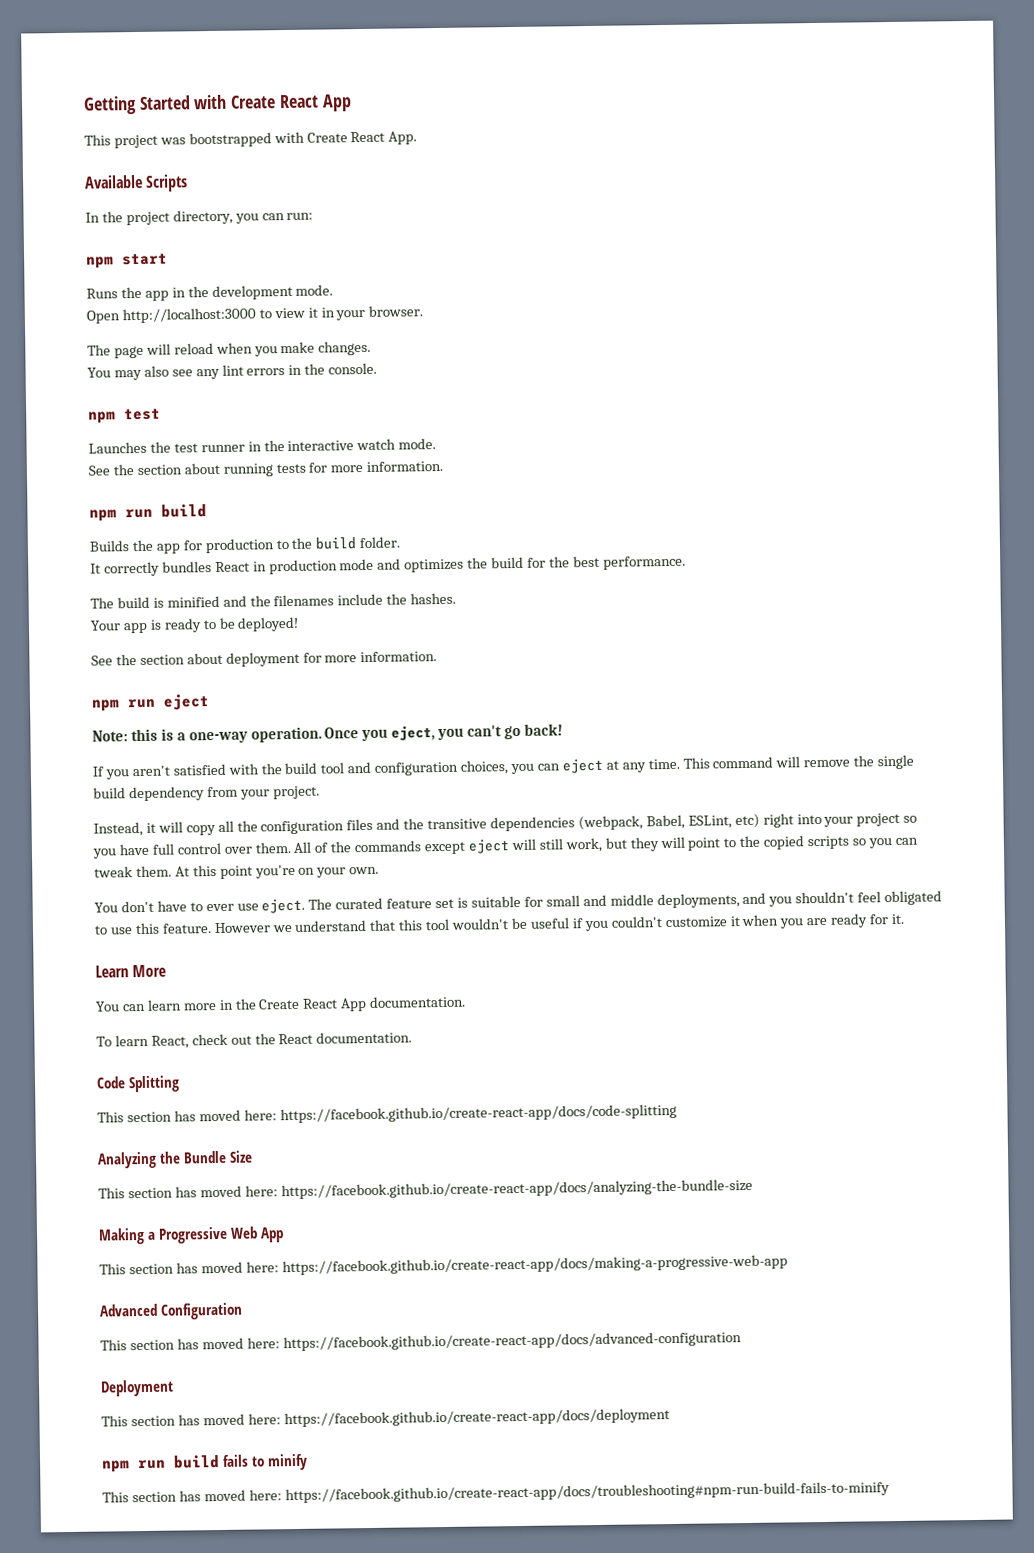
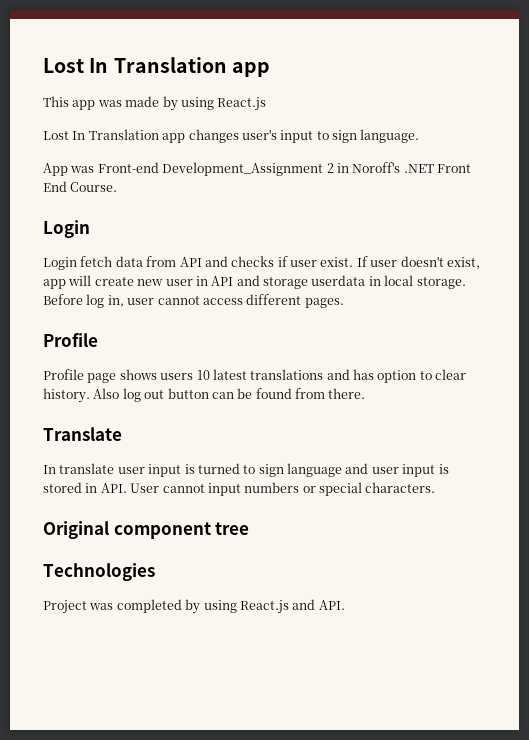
[83,94,352,115] [84,131,418,149] [84,174,189,192] [85,209,314,226] [86,253,168,269] [86,284,334,301] [86,305,424,324] [87,340,372,359] [87,362,378,381] [88,408,161,424] [88,438,437,454] [88,460,444,477] [89,504,207,522] [89,536,401,554] [90,555,686,577] [90,592,457,609] [90,616,300,634] [91,651,438,667] [91,694,210,712] [92,723,563,744] [92,754,915,780] [93,785,320,802] [93,812,918,837] [92,835,918,859] [94,864,380,879] [94,890,943,914] [94,913,905,935] [95,964,167,978] [95,995,467,1012] [96,1031,413,1049] [96,1075,181,1093] [97,1103,677,1124] [97,1150,254,1169] [98,1178,753,1200] [98,1226,285,1245] [99,1254,788,1276] [99,1302,244,1320] [100,1331,742,1352] [100,1379,174,1397] [101,1408,670,1428] [102,1453,309,1473] [102,1481,890,1504] Getting Started with Create React App // This project was bootstrapped with Create React App. // Available Scripts // In the project directory, you can run: // npm start // Runs the app in the development mode. // Open http://localhost:3000 to view it in your browser. // The page will reload when you make changes. // You may also see any lint errors in the console. // npm test // Launches the test runner in the interactive watch mode. // See the section about running tests for more information. // npm run build // Builds the app for production to the build folder. // It correctly bundles React in production mode and optimizes the build for the best performance. // The build is minified and the filenames include the hashes. // Your app is ready to be deployed! // See the section about deployment for more information. // npm run eject // Note: this is a one-way operation. Once you eject, you can't go back! // If you aren't satisfied with the build tool and configuration choices, you can eject at any time. This command will remove the single build dependency from your project. // Instead, it will copy all the configuration files and the transitive dependencies (webpack, Babel, ESLint, etc) right into your project so you have full control over them. All of the commands except eject will still work, but they will point to the copied scripts so you can tweak them. At this point you're on your own. // You don't have to ever use eject. The curated feature set is suitable for small and middle deployments, and you shouldn't feel obligated to use this feature. However we understand that this tool wouldn't be useful if you couldn't customize it when you are ready for it. // Learn More // You can learn more in the Create React App documentation. // To learn React, check out the React documentation. // Code Splitting // This section has moved here: https://facebook.github.io/create-react-app/docs/code-splitting // Analyzing the Bundle Size // This section has moved here: https://facebook.github.io/create-react-app/docs/analyzing-the-bundle-size // Making a Progressive Web App // This section has moved here: https://facebook.github.io/create-react-app/docs/making-a-progressive-web-app // Advanced Configuration // This section has moved here: https://facebook.github.io/create-react-app/docs/advanced-configuration // Deployment // This section has moved here: https://facebook.github.io/create-react-app/docs/deployment // npm run build fails to minify // This section has moved here: https://facebook.github.io/create-react-app/docs/troubleshooting#npm-run-build-fails-to-minify -> [43,57,270,77] [43,96,267,111] [43,129,420,143] [43,162,471,176] [43,181,118,192] [43,220,90,238] [43,256,480,270] [43,275,466,289] [43,294,344,308] [43,333,98,347] [43,369,467,383] [43,388,366,403] [43,427,122,441] [43,463,449,477] [43,482,436,496] [43,521,250,539] [43,563,155,581] [43,599,345,614] Lost In Translation app // This app was made by using React.js // Lost In Translation app changes user's input to sign language. // App was Front-end Development_Assignment 2 in Noroff's .NET Front End Course. // Login // Login fetch data from API and checks if user exist. If user doesn't exist, app will create new user in API and storage userdata in local storage. Before log in, user cannot access different pages. // Profile // Profile page shows users 10 latest translations and has option to clear history. Also log out button can be found from there. // Translate // In translate user input is turned to sign language and user input is stored in API. User cannot input numbers or special characters. // Original component tree // Technologies // Project was completed by using React.js and API.

